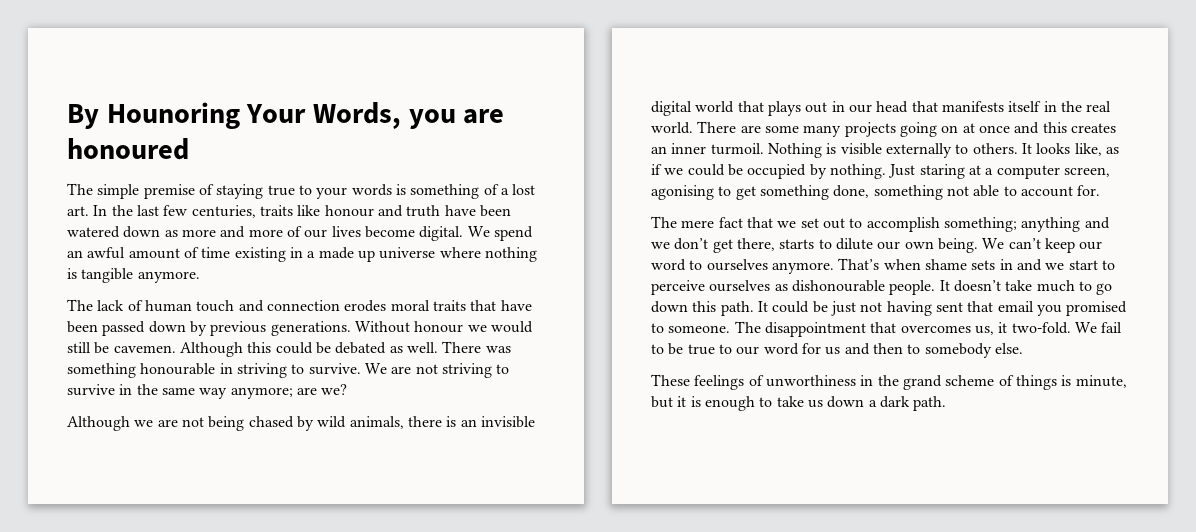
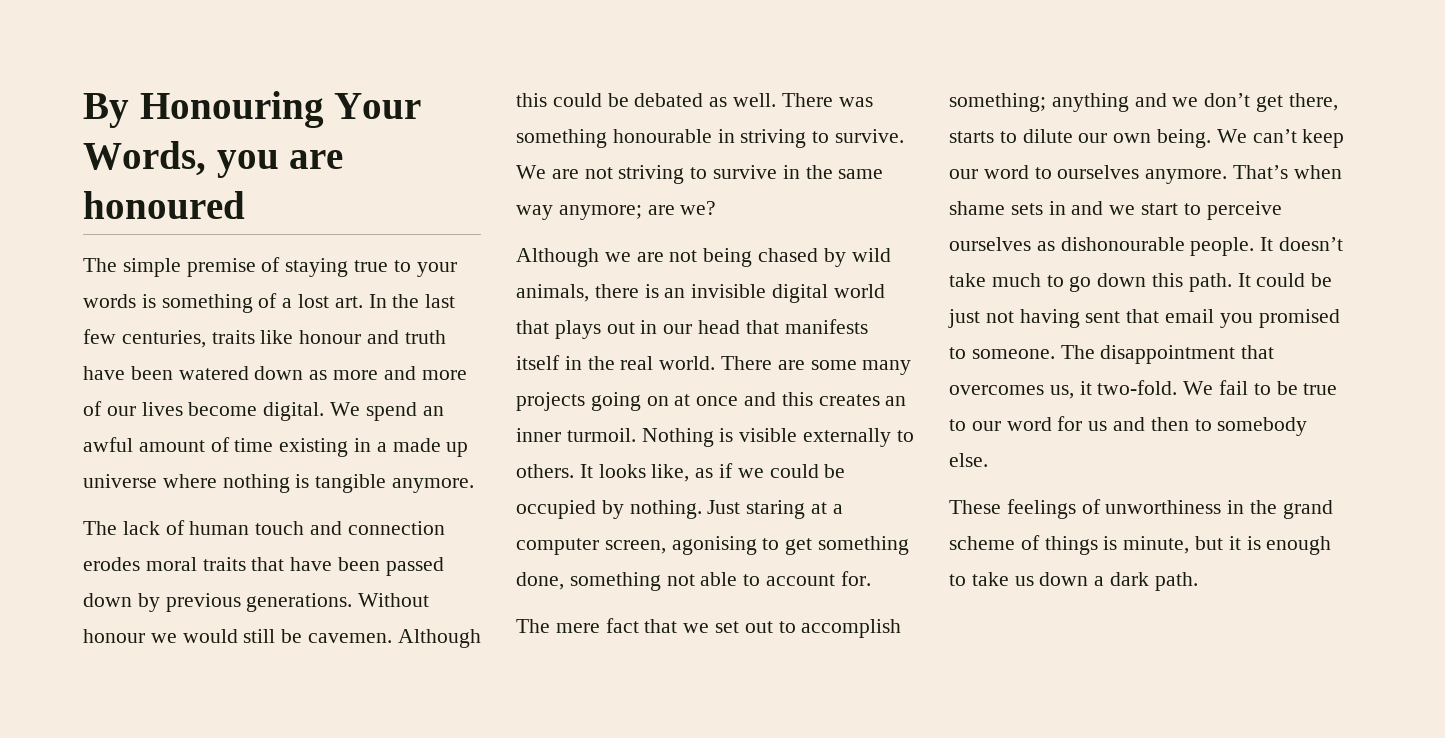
[106,102,240,129] Hounoring -> [139,91,324,128] Honouring

